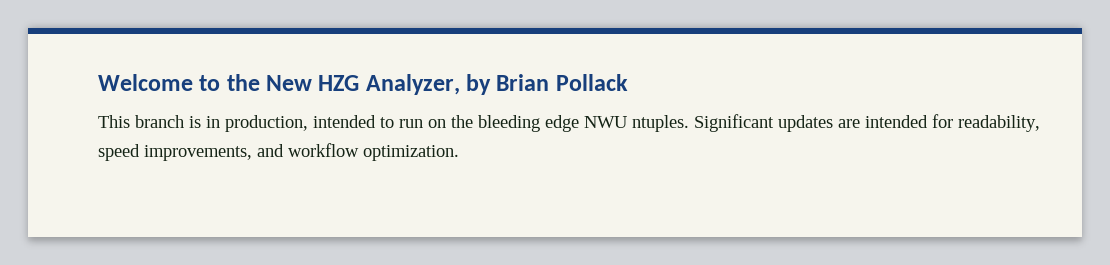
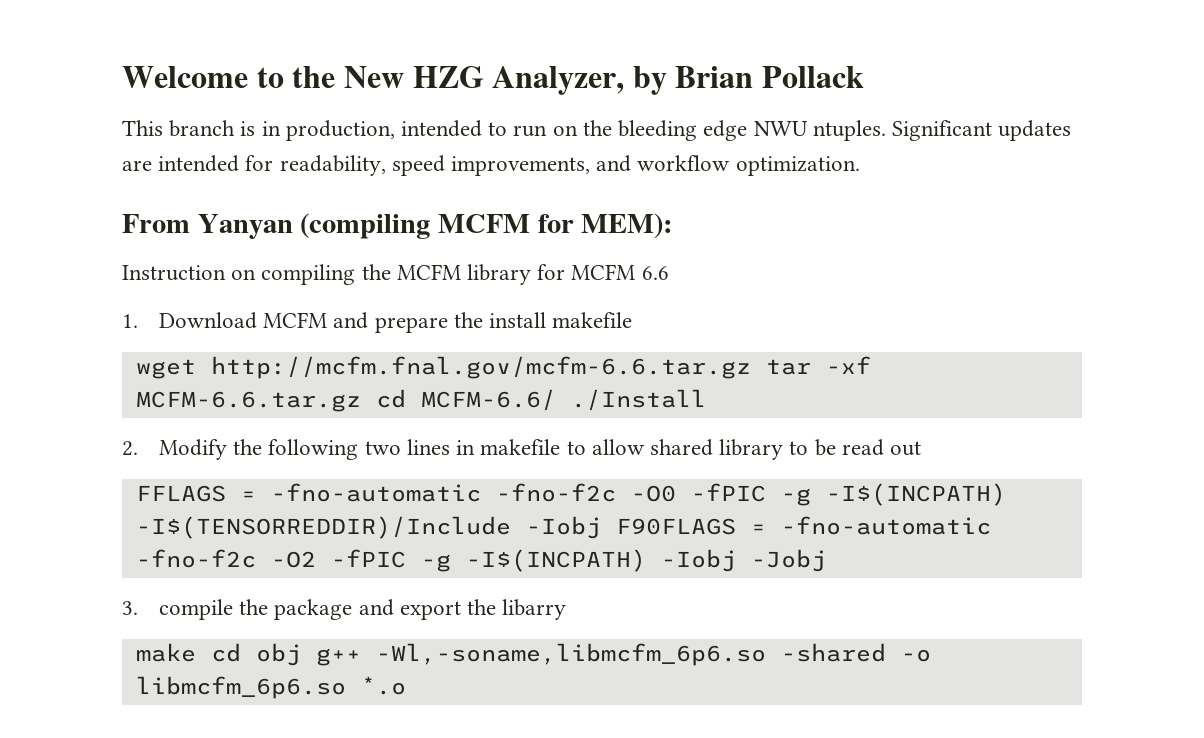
(459, 153) none -> [122,213,673,239] [122,264,669,285] [122,312,633,333] [135,356,871,379] [135,389,706,412] [122,439,922,460] [135,483,1006,506] [135,516,991,539] [135,549,826,572] [122,599,567,620] [135,643,931,666] [135,676,406,699] // From Yanyan (compiling MCFM for MEM): // Instruction on compiling the MCFM library for MCFM 6.6 // 1. Download MCFM and prepare the install makefile // wget http://mcfm.fnal.gov/mcfm-6.6.tar.gz tar -xf MCFM-6.6.tar.gz cd MCFM-6.6/ ./Install // 2. Modify the following two lines in makefile to allow shared library to be read out // FFLAGS = -fno-automatic -fno-f2c -O0 -fPIC -g -I$(INCPATH) -I$(TENSORREDDIR)/Include -Iobj F90FLAGS = -fno-automatic -fno-f2c -O2 -fPIC -g -I$(INCPATH) -Iobj -Jobj // 3. compile the package and export the libarry // make cd obj g++ -Wl,-soname,libmcfm_6p6.so -shared -o libmcfm_6p6.so *.o

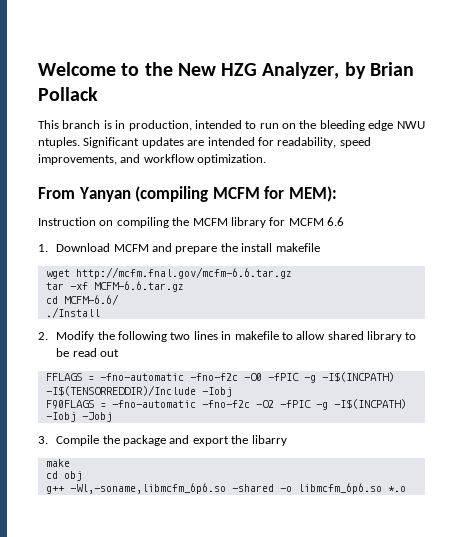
(751, 367) none -> (292, 273) //
(361, 401) none -> (184, 286) //
(556, 400) none -> (119, 299) //
(601, 527) none -> (232, 392) //
[159,599,234,620] compile -> [56,435,100,446] Compile
(196, 652) none -> (70, 463) //
(301, 654) none -> (82, 476) //

